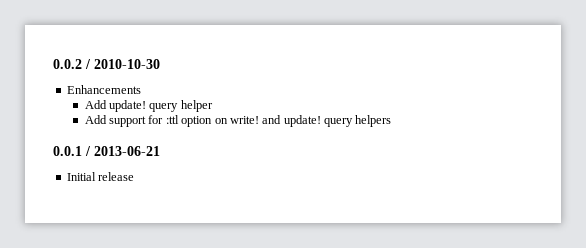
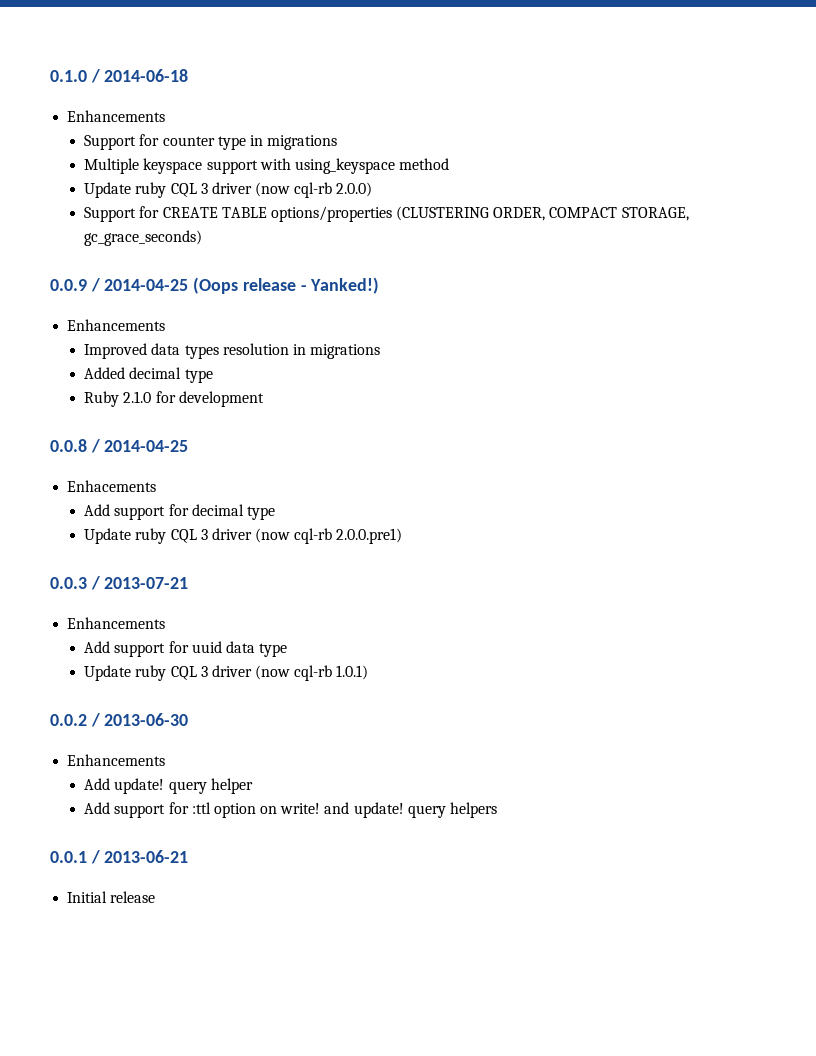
(53, 64) none -> [50,69,189,83] [67,110,166,122] [84,134,338,150] [84,158,450,174] [84,182,373,198] [84,206,689,222] [84,230,203,246] [50,277,380,294] [67,319,166,331] [84,343,381,359] [84,367,213,383] [84,391,264,407] [50,439,189,453] [67,480,157,492] [84,504,275,520] [84,528,403,544] [50,576,189,590] [67,617,166,629] [84,641,288,657] [84,665,369,681] 0.1.0 / 2014-06-18 // Enhancements // Support for counter type in migrations // Multiple keyspace support with using_keyspace method // Update ruby CQL 3 driver (now cql-rb 2.0.0) // Support for CREATE TABLE options/properties (CLUSTERING ORDER, COMPACT STORAGE, gc_grace_seconds) // 0.0.9 / 2014-04-25 (Oops release - Yanked!) // Enhancements // Improved data types resolution in migrations // Added decimal type // Ruby 2.1.0 for development // 0.0.8 / 2014-04-25 // Enhacements // Add support for decimal type // Update ruby CQL 3 driver (now cql-rb 2.0.0.pre1) // 0.0.3 / 2013-07-21 // Enhancements // Add support for uuid data type // Update ruby CQL 3 driver (now cql-rb 1.0.1) //
[94,59,160,69] 2010-10-30 -> [104,713,189,726] 2013-06-30

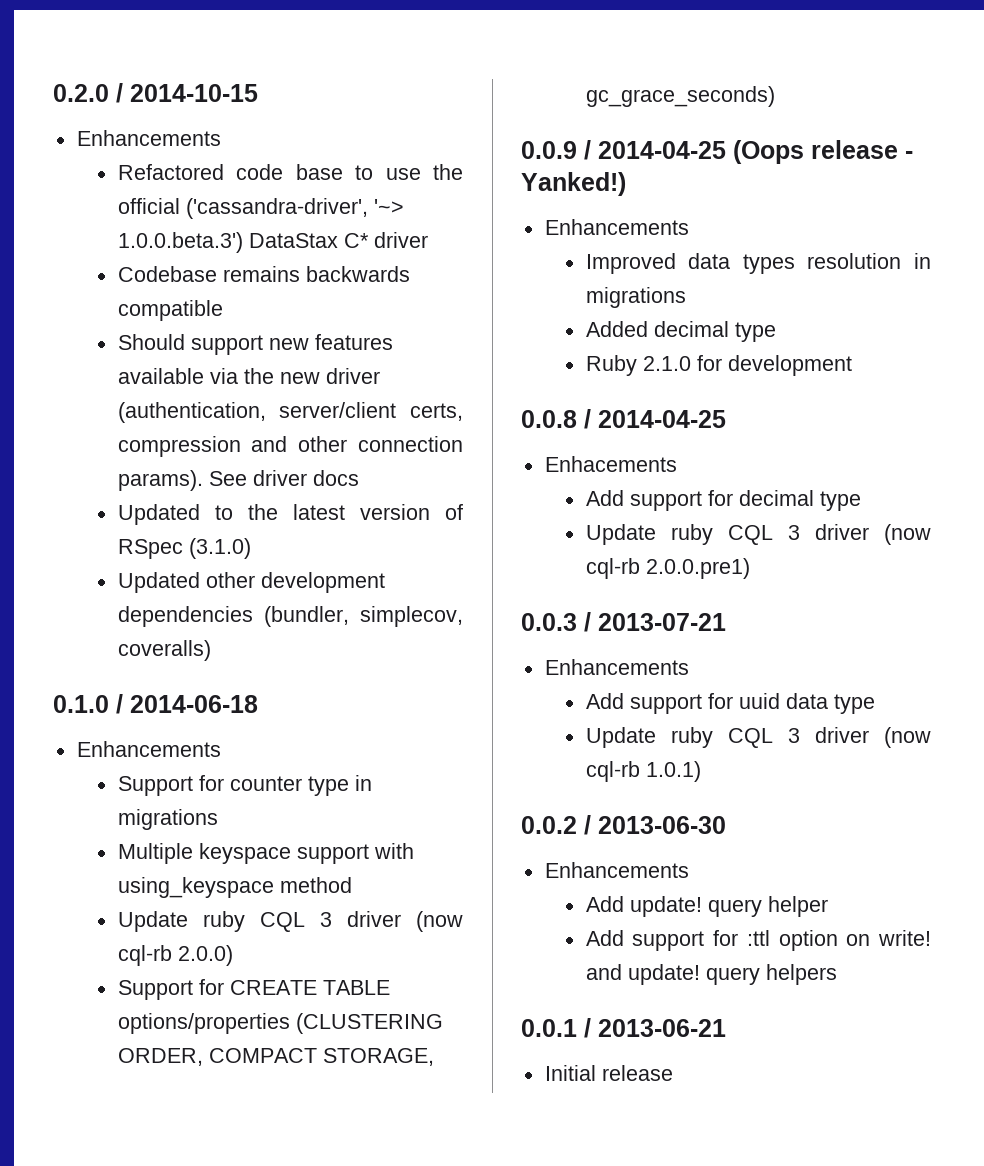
(50, 76) none -> [53,83,258,103] [76,130,221,146] [117,164,464,180] [117,198,404,219] [117,232,428,253] [117,266,410,282] [117,300,223,321] [117,334,393,355] [117,368,380,384] [117,402,463,423] [117,436,463,457] [117,470,359,491] [117,504,463,525] [117,538,251,559] [117,572,385,593] [117,606,463,627] [117,640,211,661] 0.2.0 / 2014-10-15 // Enhancements // Refactored code base to use the official ('cassandra-driver', '~> 1.0.0.beta.3') DataStax C* driver // Codebase remains backwards compatible // Should support new features available via the new driver (authentication, server/client certs, compression and other connection params). See driver docs // Updated to the latest version of RSpec (3.1.0) // Updated other development dependencies (bundler, simplecov, coveralls) //

